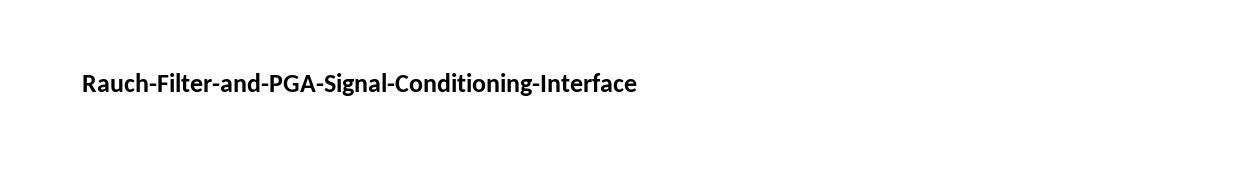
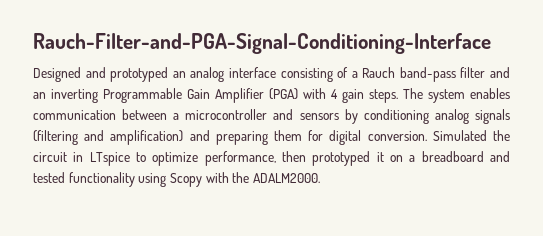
(637, 84) none -> [33,67,510,82] [33,88,510,103] [33,109,510,124] [33,130,510,145] [33,151,510,166] [33,172,320,187] // Designed and prototyped an analog interface consisting of a Rauch band-pass filter and an inverting Programmable Gain Amplifier (PGA) with 4 gain steps. The system enables communication between a microcontroller and sensors by conditioning analog signals (filtering and amplification) and preparing them for digital conversion. Simulated the circuit in LTspice to optimize performance, then prototyped it on a breadboard and tested functionality using Scopy with the ADALM2000.

